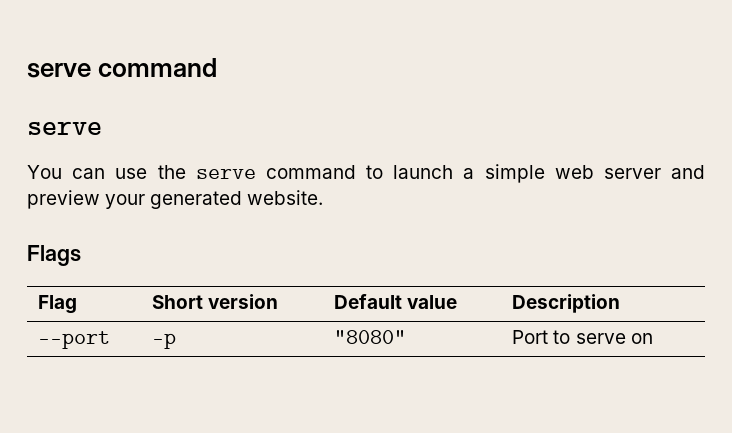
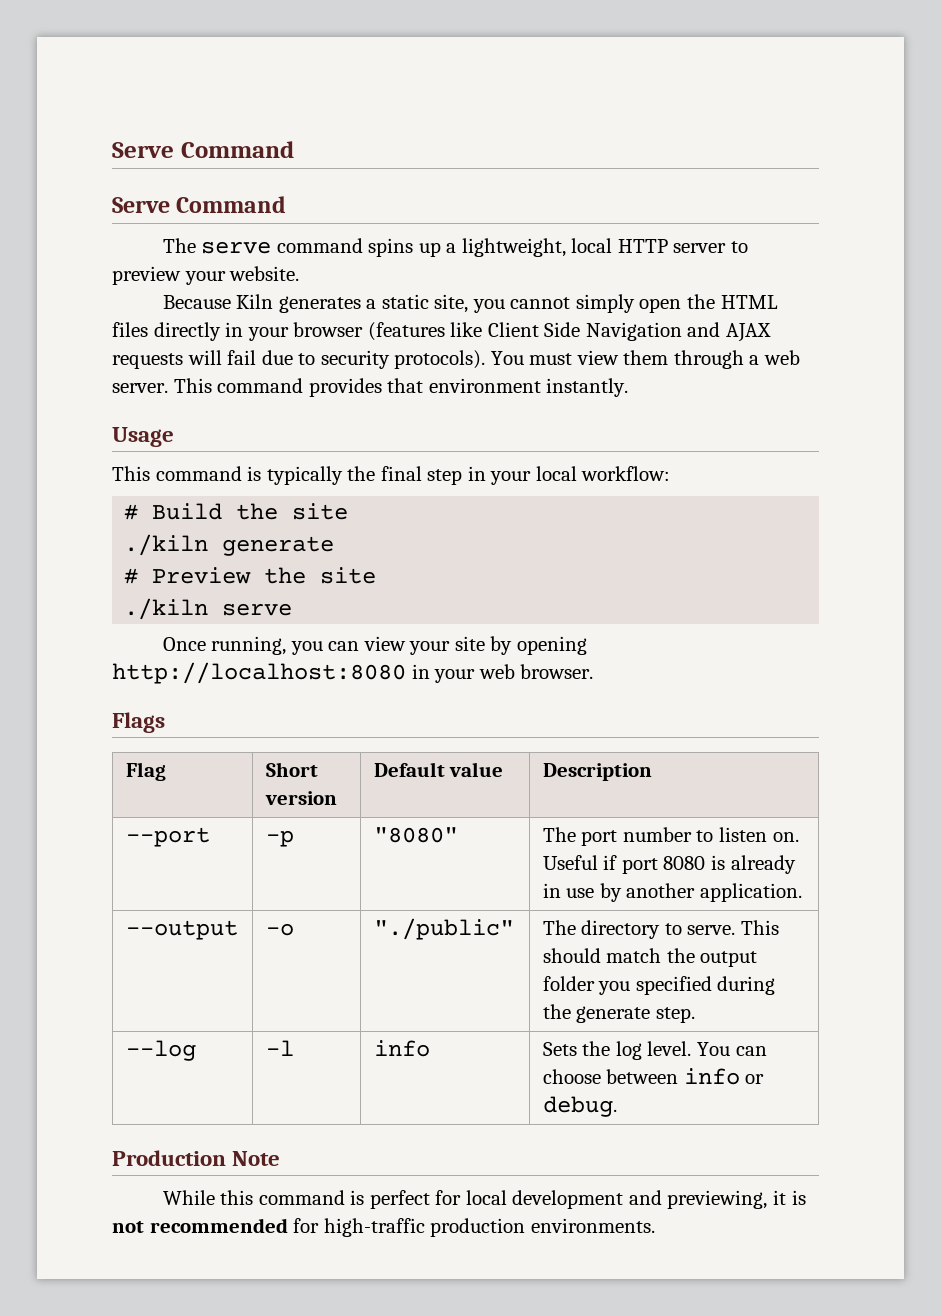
[27,58,218,78] [27,121,102,135] [27,164,705,183] [27,190,324,209] serve command // serve // You can use the serve command to launch a simple web server and preview your generated website. -> [112,141,294,158] [112,196,287,213] [162,238,749,257] [112,266,300,285] [162,294,778,313] [112,322,771,342] [112,350,800,369] [112,378,629,397] [112,427,174,447] [112,466,671,485] [124,503,349,520] [124,534,335,556] [124,567,377,584] [124,598,293,620] [162,636,587,655] [112,662,594,684] Serve Command // Serve Command // The serve command spins up a lightweight, local HTTP server to preview your website. // Because Kiln generates a static site, you cannot simply open the HTML files directly in your browser (features like Client Side Navigation and AJAX requests will fail due to security protocols). You must view them through a web server. This command provides that environment instantly. // Usage // This command is typically the final step in your local workflow: // # Build the site // ./kiln generate // # Preview the site // ./kiln serve // Once running, you can view your site by opening http://localhost:8080 in your web browser.
[512,330,653,344] Port to serve on -> [542,827,799,846] [542,855,796,874] [542,883,802,902] [125,920,238,940] [265,923,294,936] [373,918,514,940] [542,920,779,939] [542,948,758,967] [542,976,776,995] [542,1004,695,1023] [125,1040,196,1061] [265,1040,294,1056] [373,1040,430,1057] [542,1041,767,1060] [542,1068,765,1085] [542,1096,617,1117] [112,1150,281,1166] [162,1190,806,1209] [112,1218,655,1237] The port number to listen on. Useful if port 8080 is already in use by another application. // --output | -o | "./public" | The directory to serve. This should match the output folder you specified during the generate step. // --log | -l | info | Sets the log level. You can choose between info or debug. // Production Note // While this command is perfect for local development and previewing, it is not recommended for high-traffic production environments.

